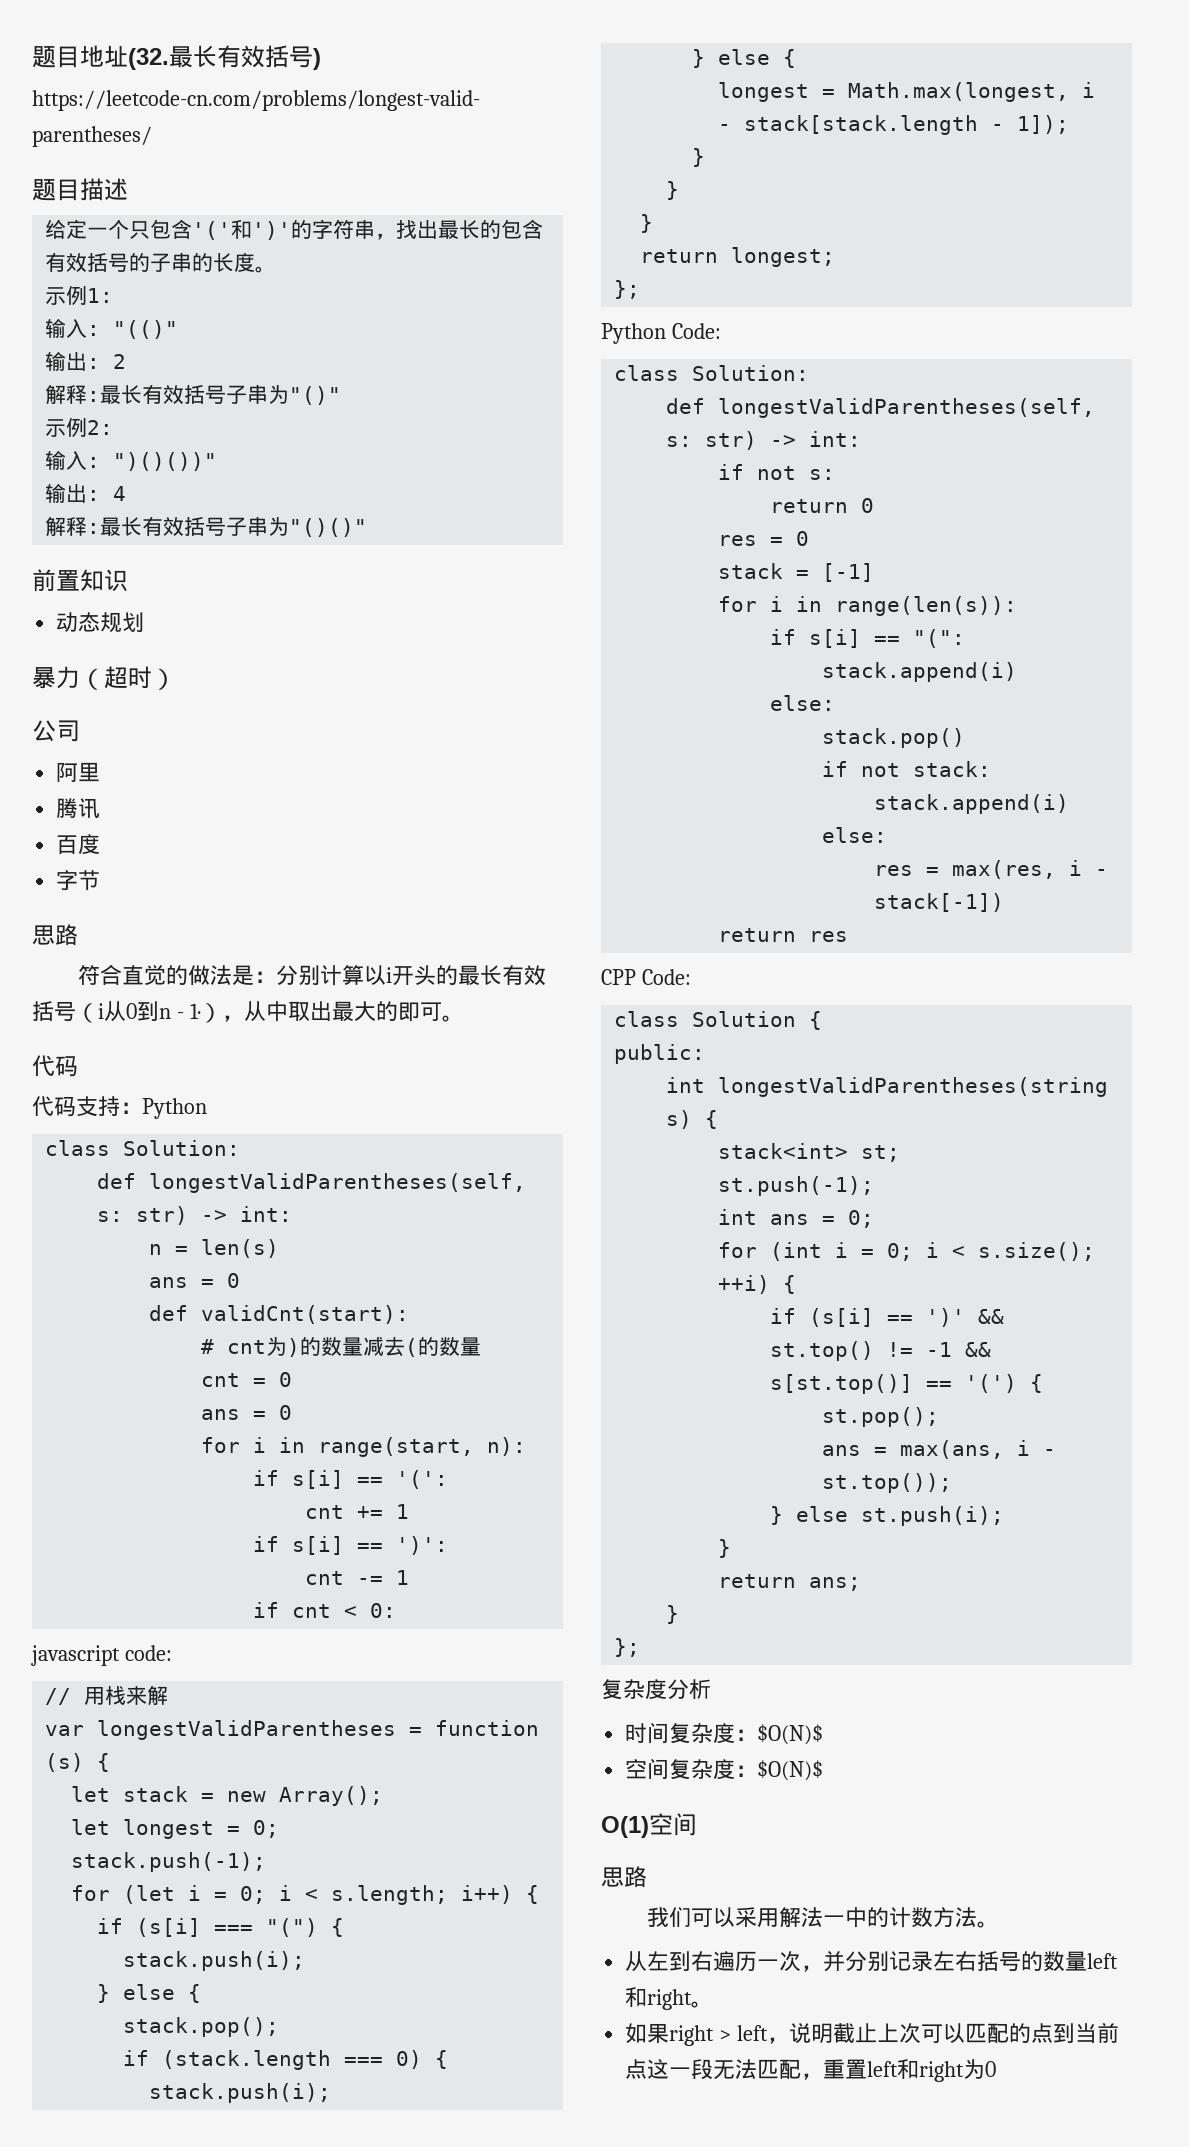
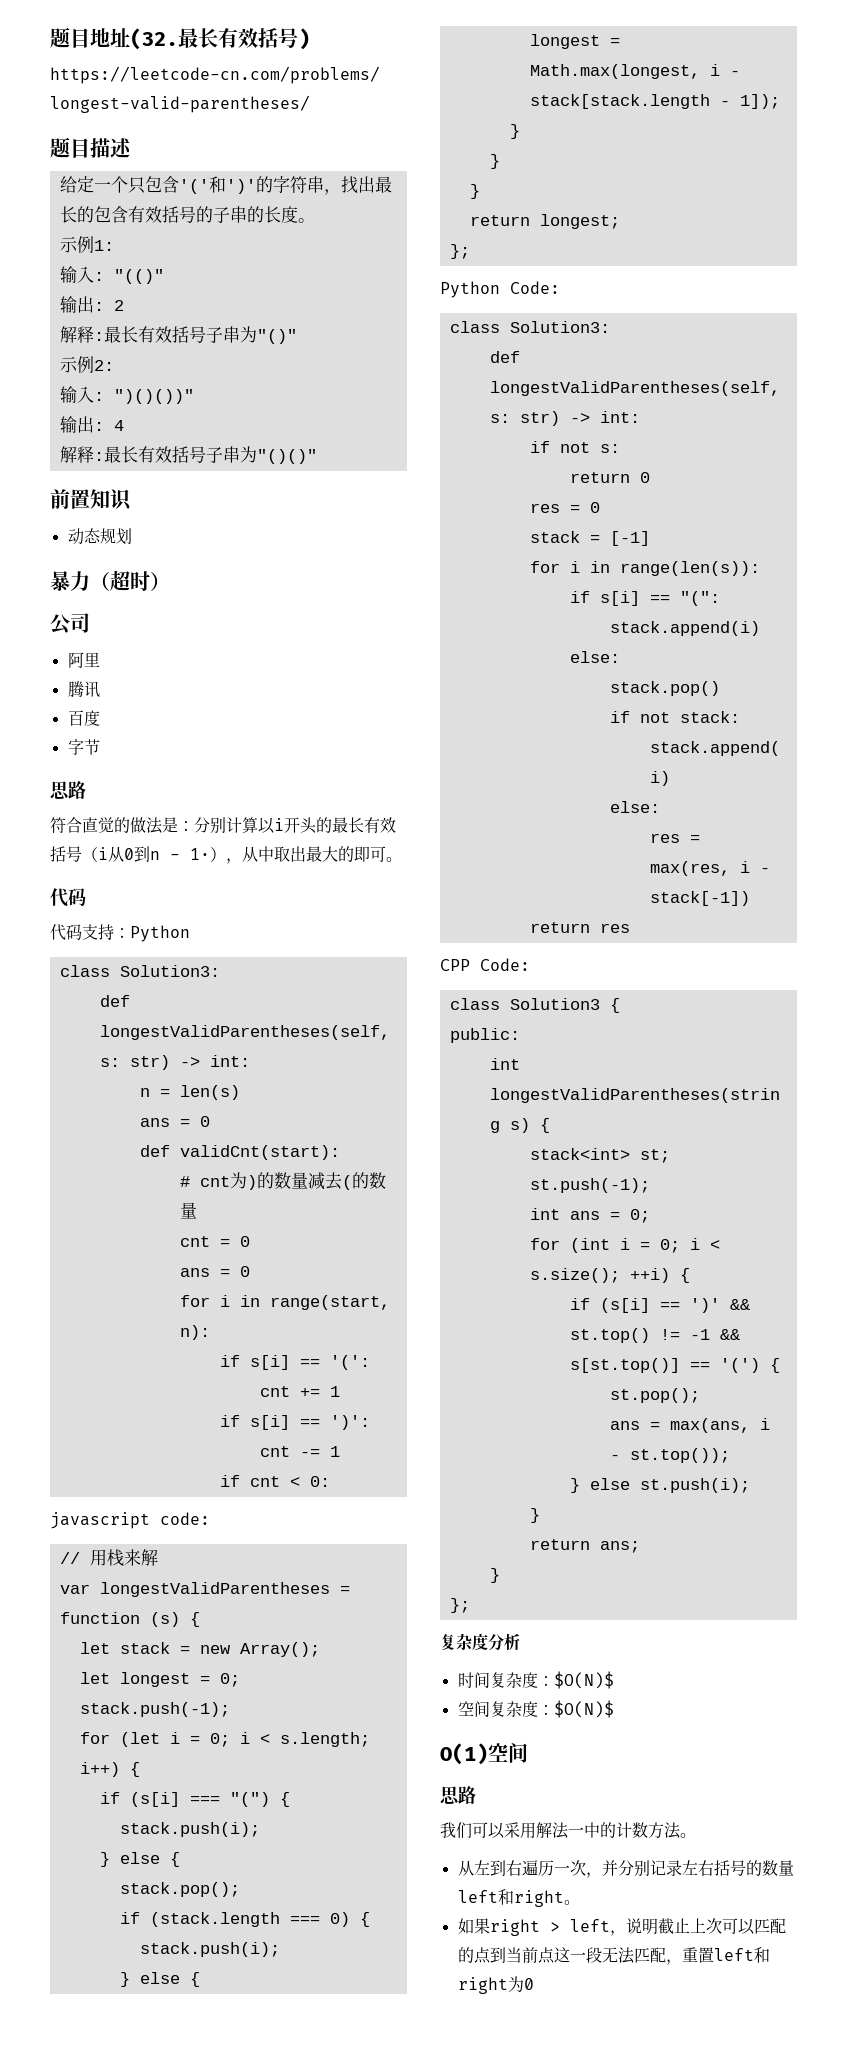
[123,1140,241,1156] Solution: -> [119,965,220,977] Solution3:
[692,365,810,381] Solution: -> [509,321,610,333] Solution3:
[692,1011,797,1027] Solution -> [509,998,600,1010] Solution3

